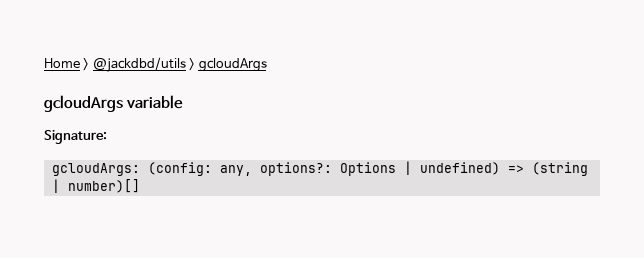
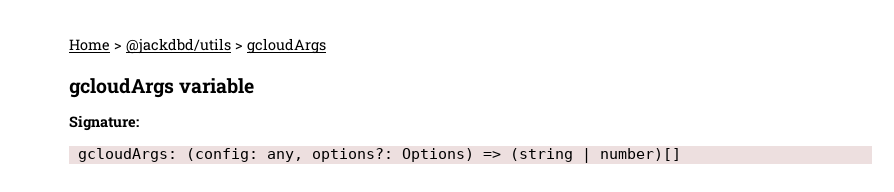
[339,161,500,176] Options | undefined) -> [401,148,474,162] Options)

